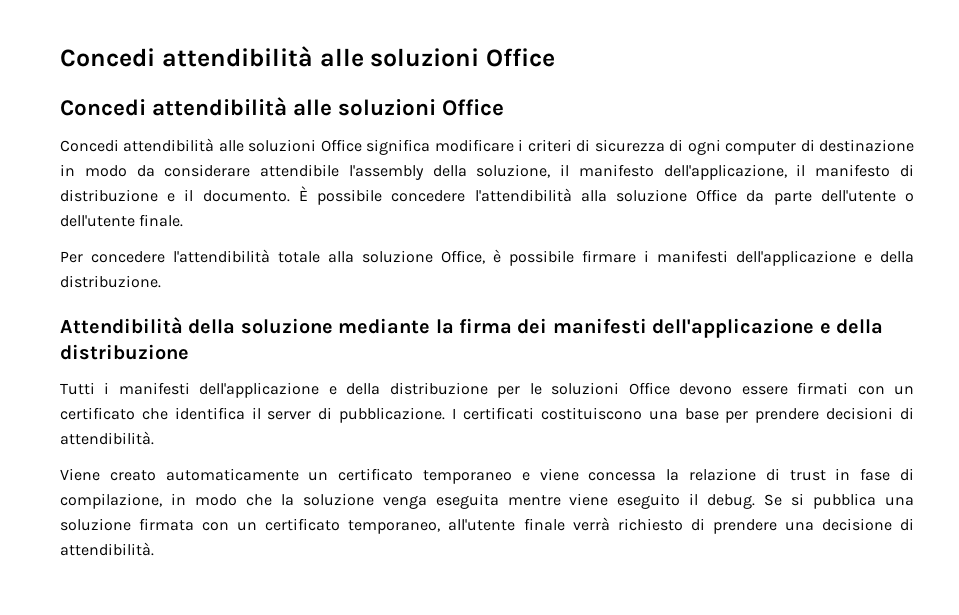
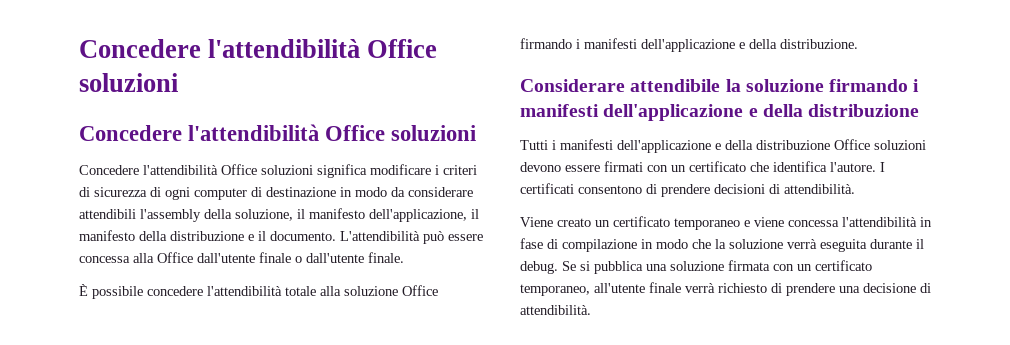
[60,46,555,67] [60,97,505,116] [60,138,362,152] Concedi attendibilità alle soluzioni Office // Concedi attendibilità alle soluzioni Office // Concedi attendibilità alle soluzioni Office -> [79,39,438,58] [79,73,178,92] [79,124,477,141] [79,164,313,175] Concedere l'attendibilità Office soluzioni // Concedere l'attendibilità Office soluzioni // Concedere l'attendibilità Office soluzioni
[260,164,340,177] attendibile -> [79,209,136,219] attendibili
[899,164,914,177] di -> [139,231,167,241] della
[298,186,914,205] [60,214,184,227] [60,249,636,266] È possibile concedere l'attendibilità alla soluzione Office da parte dell'utente o dell'utente finale. // Per concedere l'attendibilità totale alla soluzione Office, è possibile firmare -> [340,231,483,244] [79,252,404,263] [79,284,438,299] [520,38,572,49] L'attendibilità può essere concessa alla Office dall'utente finale o dall'utente finale. // È possibile concedere l'attendibilità totale alla soluzione Office firmando
[60,317,548,334] Attendibilità della soluzione mediante la firma dei -> [520,79,920,92] Considerare attendibile la soluzione firmando i
[497,382,670,398] per le soluzioni Office -> [834,139,926,150] Office soluzioni
[251,407,749,423] il server di pubblicazione. I certificati costituiscono una base per -> [830,162,885,172] [520,183,657,194] l'autore. I certificati consentono di
[165,468,299,481] automaticamente -> (591, 222) none
[666,468,826,481] la relazione di trust -> [842,217,917,227] l'attendibilità
[60,493,162,509] compilazione, -> [562,239,637,252] compilazione
[382,493,681,509] venga eseguita mentre viene eseguito -> [787,239,912,252] verrà eseguita durante

